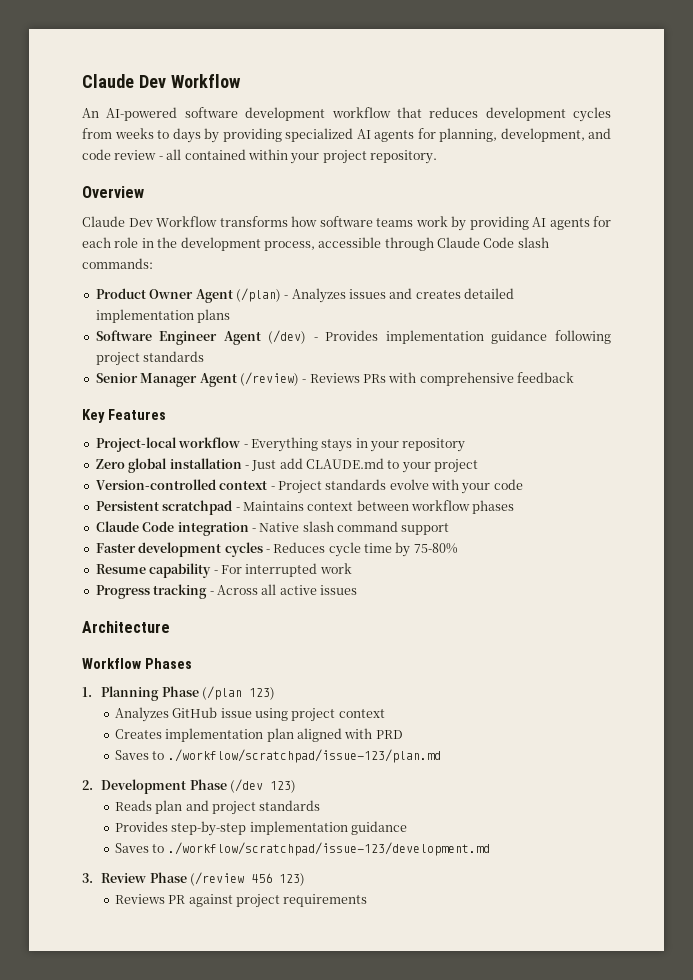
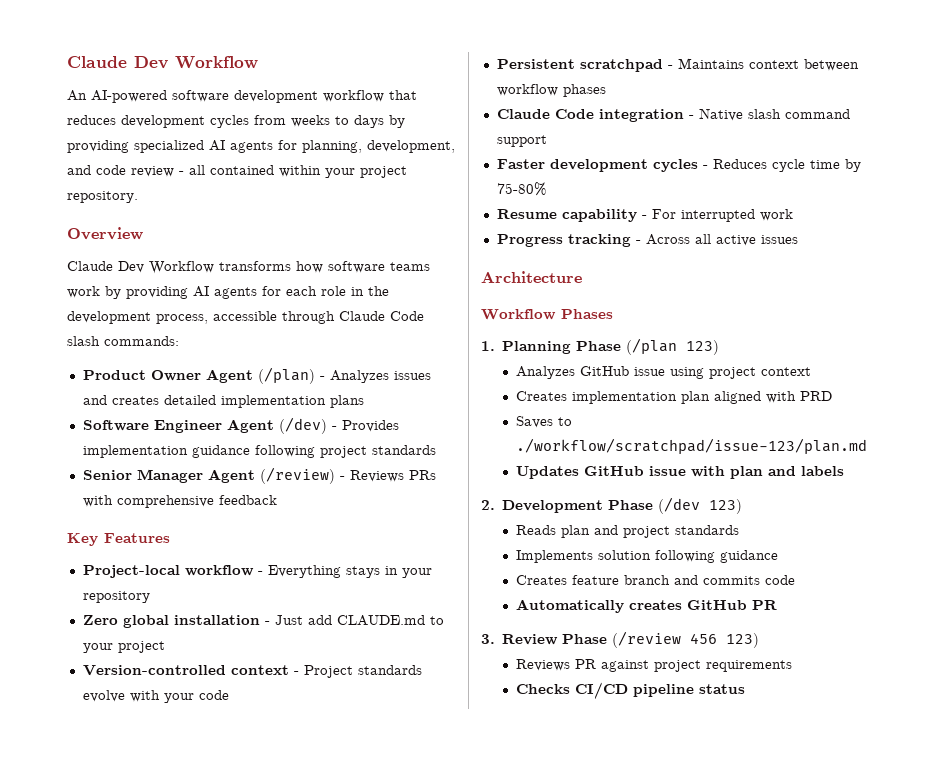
(441, 756) none -> [516,466,845,479] // Updates GitHub issue with plan and labels
[114,821,408,836] [114,842,490,856] Provides step-by-step implementation guidance // Saves to ./workflow/scratchpad/issue-123/development.md -> [516,550,779,563] [516,575,796,585] [516,599,778,613] Implements solution following guidance // Creates feature branch and commits code // Automatically creates GitHub PR
(368, 900) none -> [516,682,746,699] // Checks CI/CD pipeline status

